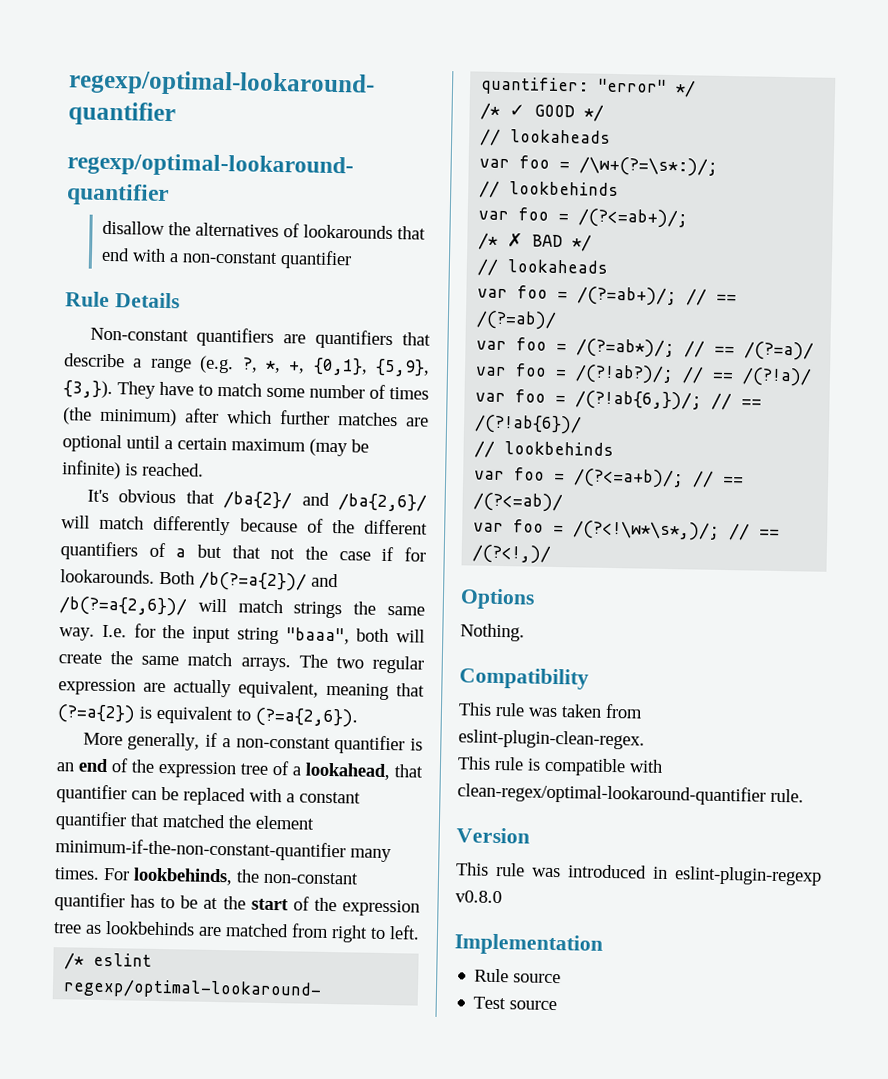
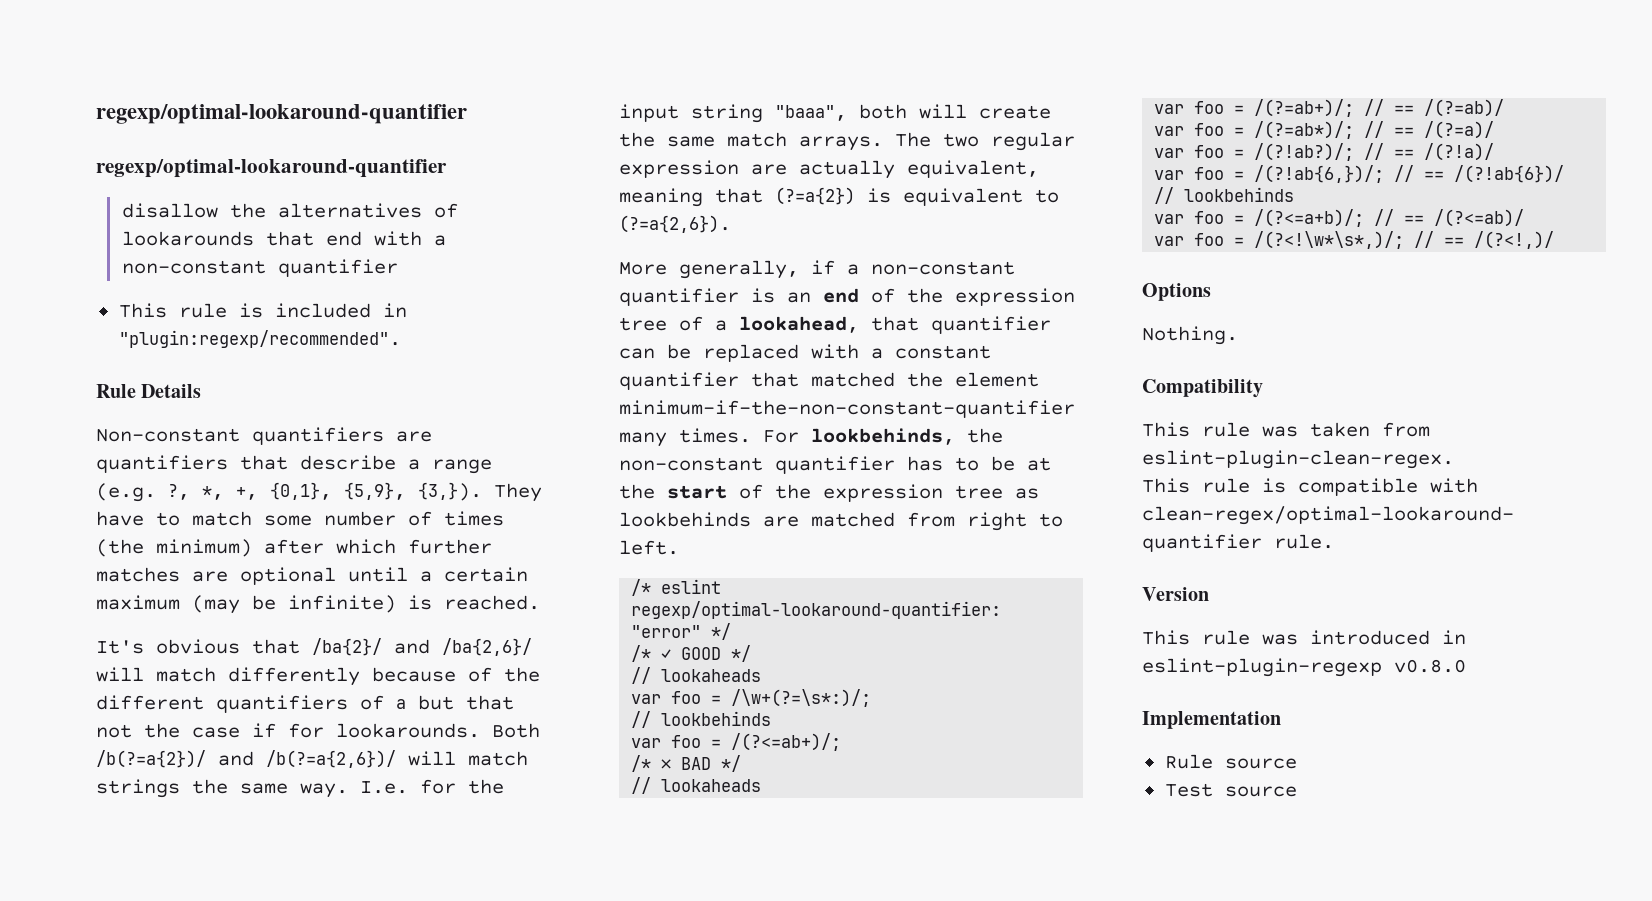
(353, 260) none -> [118,303,407,318] [118,330,401,348] // This rule is included in "plugin:regexp/recommended".

